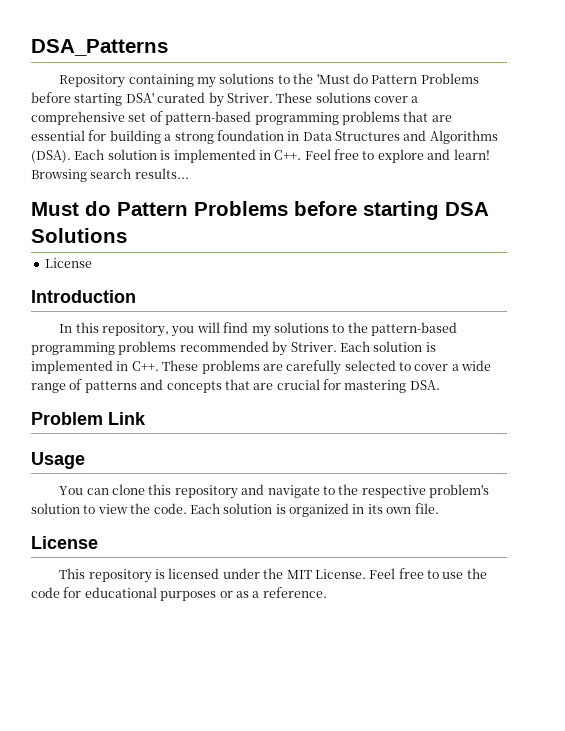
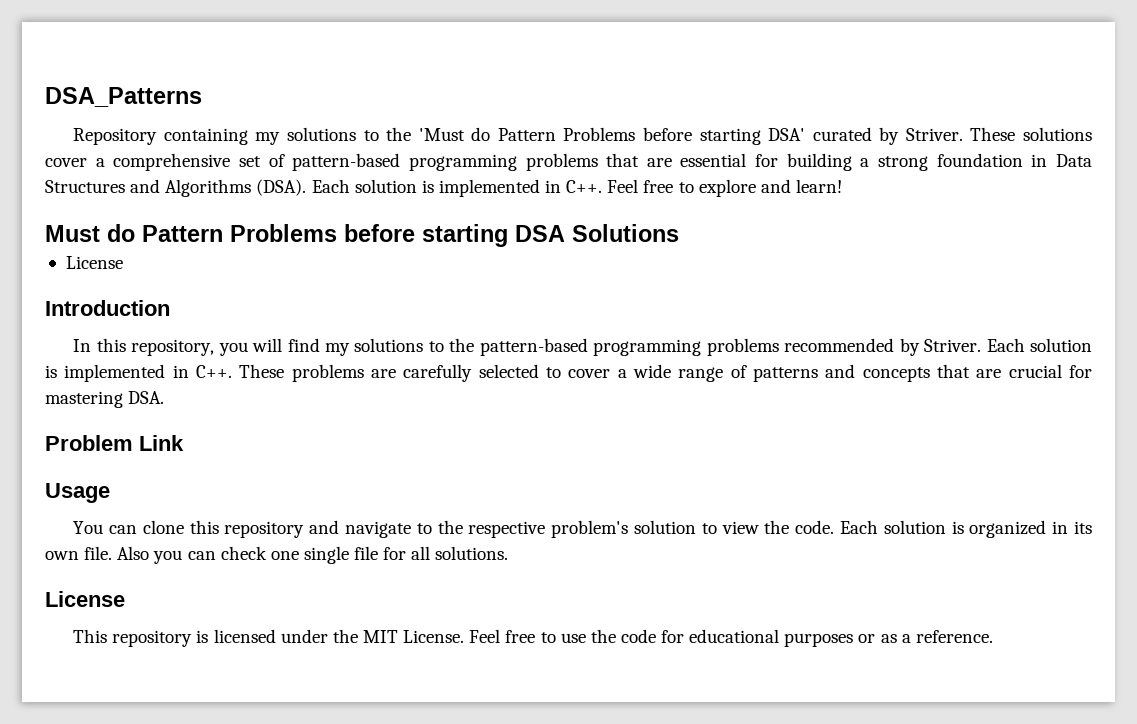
[31,168,189,182] Browsing search results... -> (842, 186) none
(439, 508) none -> [117,546,509,564] Also you can check one single file for all solutions.

